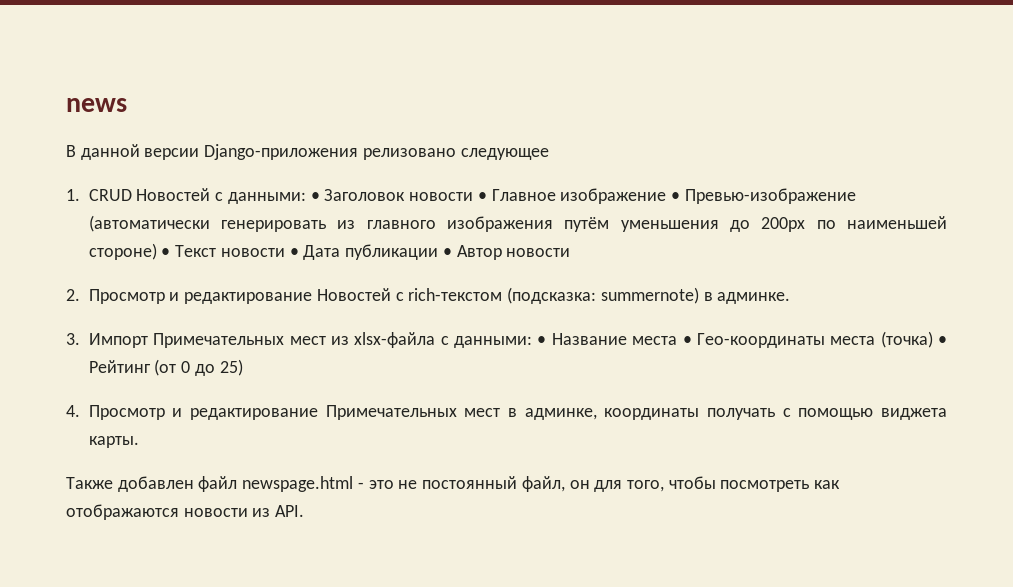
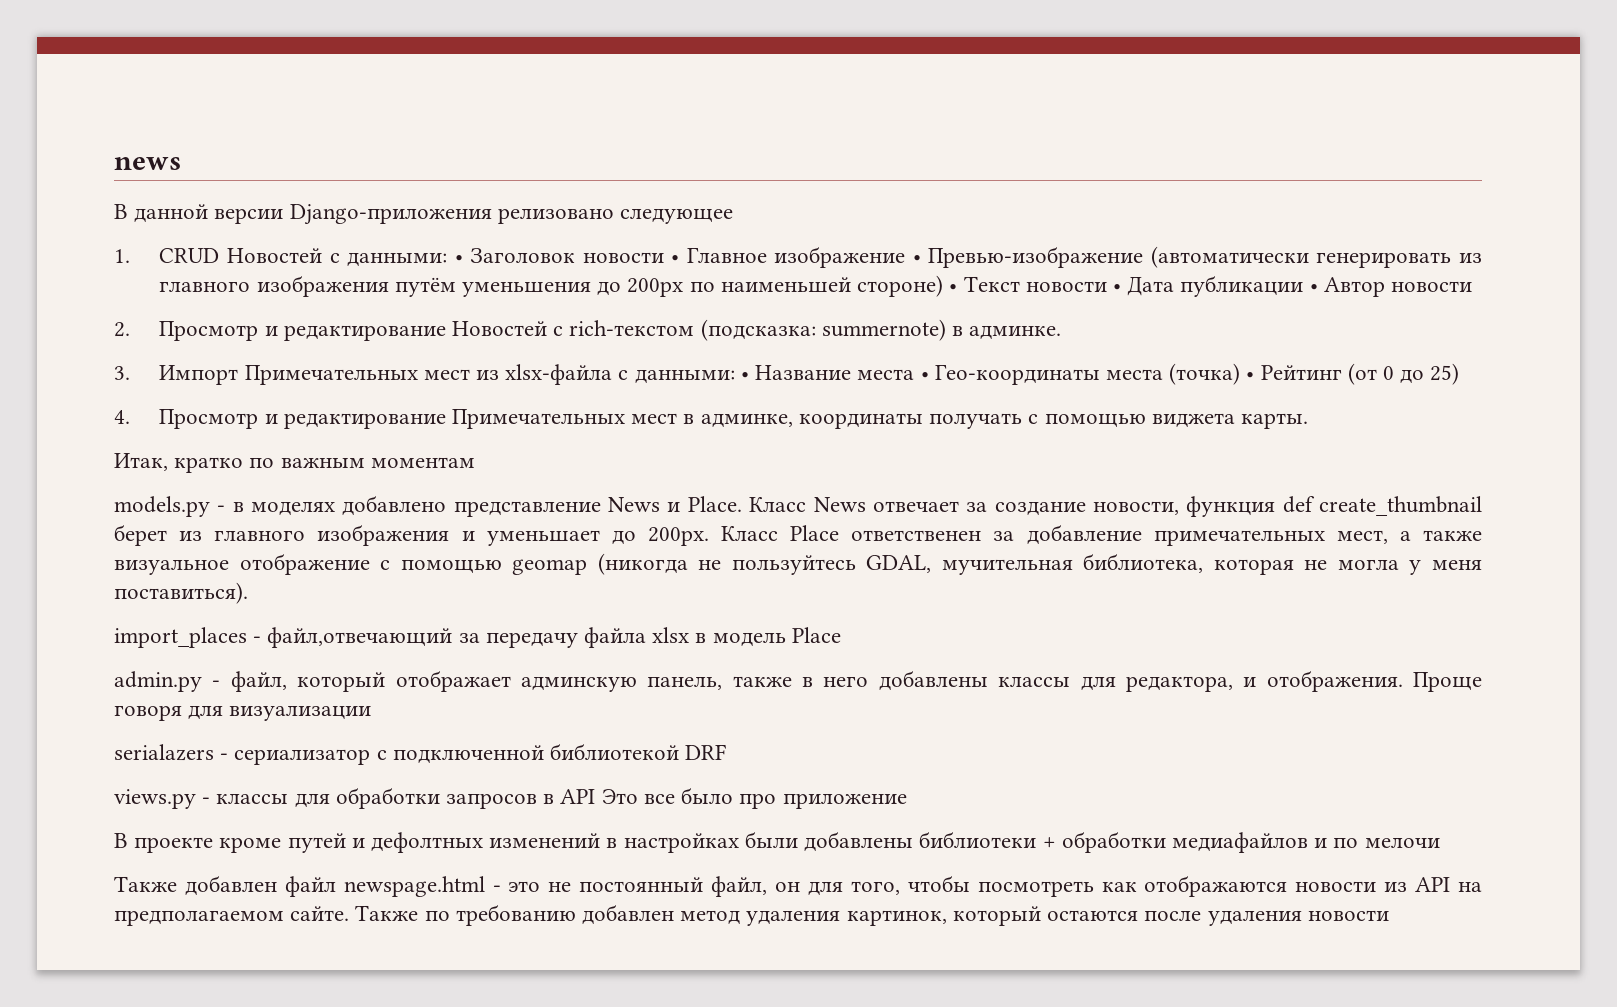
(139, 442) none -> [114,453,475,473] [114,495,1482,517] [114,524,1482,546] [114,553,1482,575] [114,582,248,604] [114,627,841,648] [114,670,1482,692] [114,705,372,721] [114,743,727,765] [114,787,907,809] [114,831,1440,853] // Итак, кратко по важным моментам // models.py - в моделях добавлено представление News и Place. Класс News отвечает за создание новости, функция def create_thumbnail берет из главного изображения и уменьшает до 200px. Класс Place ответственен за добавление примечательных мест, а также визуальное отображение с помощью geomap (никогда не пользуйтесь GDAL, мучительная библиотека, которая не могла у меня поставиться). // import_places - файл,отвечающий за передачу файла xlsx в модель Place // admin.py - файл, который отображает админскую панель, также в него добавлены классы для редактора, и отображения. Проще говоря для визуализации // serialazers - сериализатор с подключенной библиотекой DRF // views.py - классы для обработки запросов в API Это все было про приложение // В проекте кроме путей и дефолтных изменений в настройках были добавлены библиотеки + обработки медиафайлов и по мелочи
[275,505,305,517] API. -> [1415,877,1483,892] [114,904,1389,926] API на предполагаемом сайте. Также по требованию добавлен метод удаления картинок, который остаются после удаления новости

